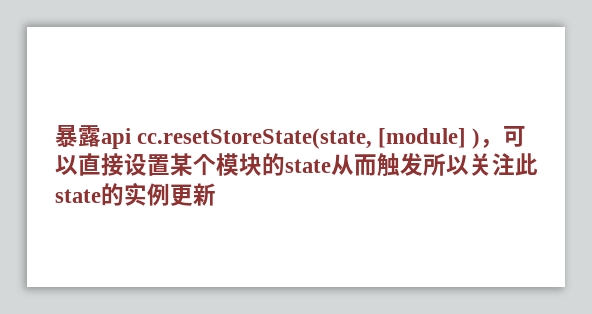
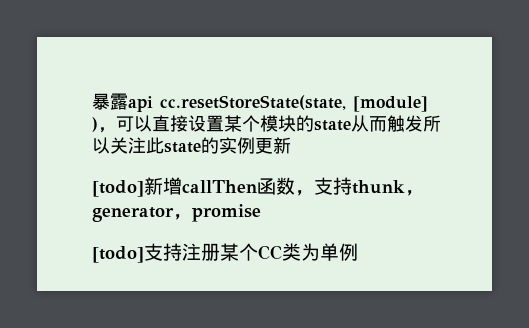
(216, 194) none -> [92,177,424,197] [92,204,261,222] [92,243,358,263] // [todo]新增callThen函数，支持thunk，generator，promise // [todo]支持注册某个CC类为单例

